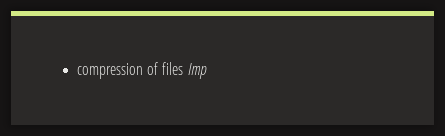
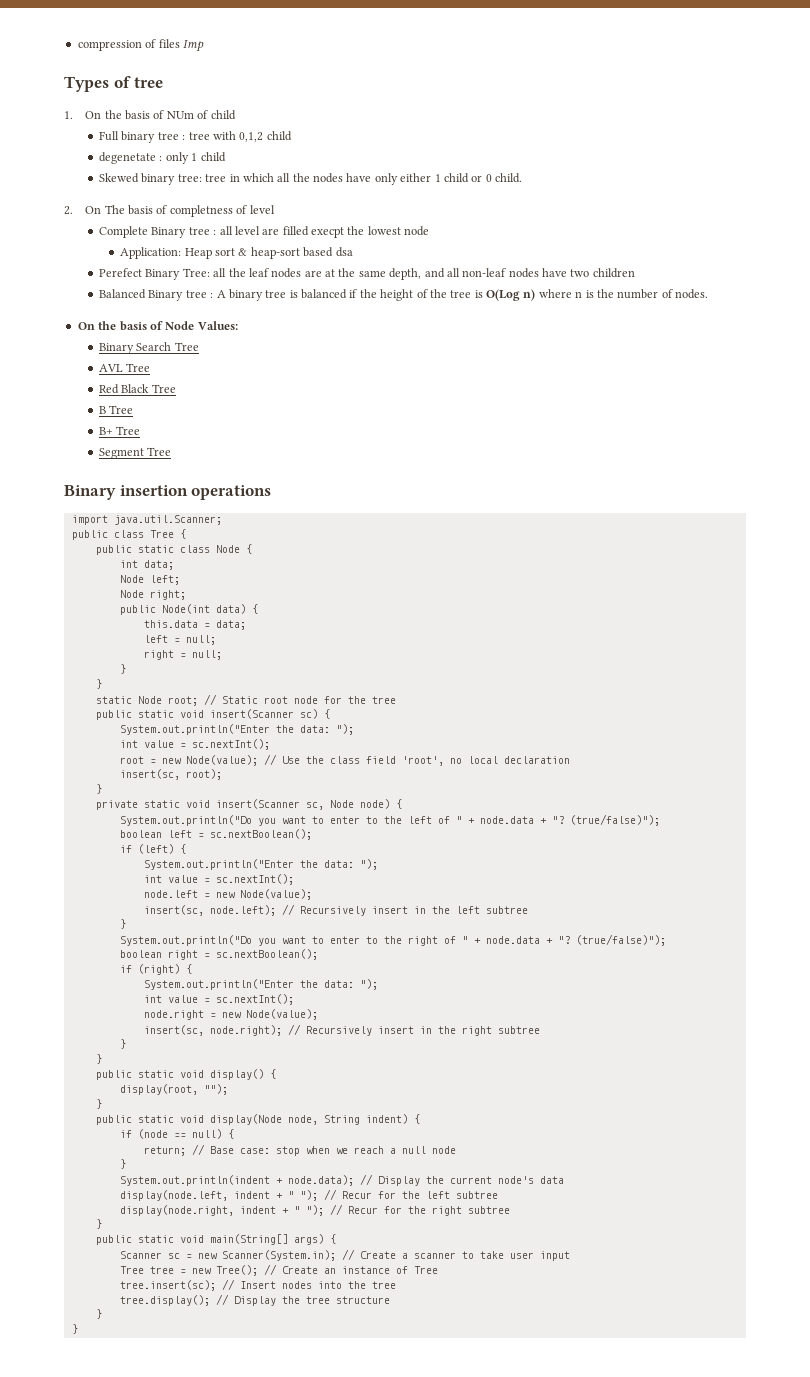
(207, 71) none -> [64,76,164,92] [64,110,236,120] [99,131,292,143] [99,152,226,164] [99,173,523,185] [64,205,275,217] [99,226,430,238] [120,247,353,259] [99,268,635,280] [99,289,709,301] [77,321,238,331] [99,342,199,354] [99,363,151,372] [99,384,176,394] [99,405,134,414] [99,426,141,435] [99,447,172,459] [64,485,272,500] [71,515,222,525] [71,529,186,540] [95,544,252,555] [119,560,174,570] [119,575,180,585] [119,590,186,600] [119,604,258,615] [143,620,246,630] [143,635,216,645] [143,650,222,660] [119,664,126,674] [95,679,102,689] [95,694,396,706] [95,709,330,720] [119,724,354,735] [119,739,270,750] [119,754,570,766] [119,769,222,780] [95,784,102,794] [95,799,402,810] [119,814,660,826] [119,829,312,840] [119,844,186,854] [143,859,378,870] [143,874,294,885] [143,889,312,900] [143,904,528,916] [119,919,126,929] [119,934,666,946] [119,949,318,960] [119,964,192,975] [143,979,378,990] [143,994,294,1005] [143,1009,318,1020] [143,1024,540,1036] [119,1039,126,1049] [95,1054,102,1064] [95,1069,276,1080] [119,1084,228,1095] [95,1099,102,1109] [95,1114,420,1125] [119,1129,234,1139] [143,1144,456,1156] [119,1159,126,1169] [119,1174,564,1186] [119,1189,498,1201] [119,1204,510,1216] [95,1219,102,1229] [95,1234,336,1245] [119,1249,570,1261] [119,1264,438,1276] [119,1279,396,1291] [119,1294,390,1306] [95,1309,102,1319] [71,1324,78,1334] // Types of tree // 1. On the basis of NUm of child // Full binary tree : tree with 0,1,2 child // degenetate : only 1 child // Skewed binary tree: tree in which all the nodes have only either 1 child or 0 child. // 2. On The basis of completness of level // Complete Binary tree : all level are filled execpt the lowest node // Application: Heap sort & heap-sort based dsa // Perefect Binary Tree: all the leaf nodes are at the same depth, and all non-leaf nodes have two children // Balanced Binary tree : A binary tree is balanced if the height of the tree is O(Log n) where n is the number of nodes. // On the basis of Node Values: // Binary Search Tree // AVL Tree // Red Black Tree // B Tree // B+ Tree // Segment Tree // Binary insertion operations // import java.util.Scanner; // public class Tree { // public static class Node { // int data; // Node left; // Node right; // public Node(int data) { // this.data = data; // left = null; // right = null; // } // } // static Node root; // Static root node for the tree // public static void insert(Scanner sc) { // System.out.println("Enter the data: "); // int value = sc.nextInt(); // root = new Node(value); // Use the class field 'root', no local declaration // insert(sc, root); // } // private static void insert(Scanner sc, Node node) { // System.out.println("Do you want to enter to the left of " + node.data + "? (true/false)"); // boolean left = sc.nextBoolean(); // if (left) { // System.out.println("Enter the data: "); // int value = sc.nextInt(); // node.left = new Node(value); // insert(sc, node.left); // Recursively insert in the left subtree // } // System.out.println("Do you want to enter to the right of " + node.data + "? (true/false)"); // boolean right = sc.nextBoolean(); // if (right) { // System.out.println("Enter the data: "); // int value = sc.nextInt(); // node.right = new Node(value); // insert(sc, node.right); // Recursively insert in the right subtree // } // } // public static void display() { // display(root, ""); // } // public static void display(Node node, String indent) { // if (node == null) { // return; // Base case: stop when we reach a null node // } // System.out.println(indent + node.data); // Display the current node's data // display(node.left, indent + " "); // Recur for the left subtree // display(node.right, indent + " "); // Recur for the right subtree // } // public static void main(String[] args) { // Scanner sc = new Scanner(System.in); // Create a scanner to take user input // Tree tree = new Tree(); // Create an instance of Tree // tree.insert(sc); // Insert nodes into the tree // tree.display(); // Display the tree structure // } // }

